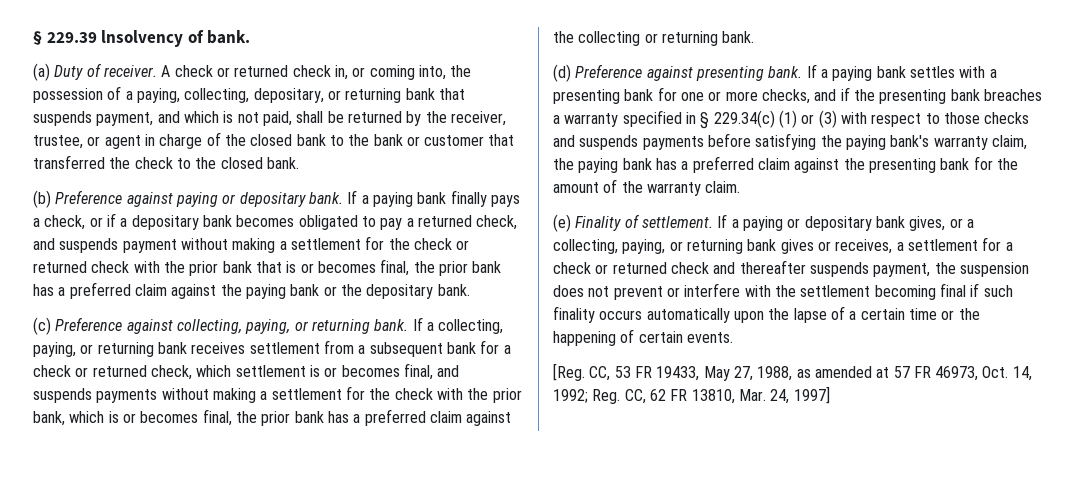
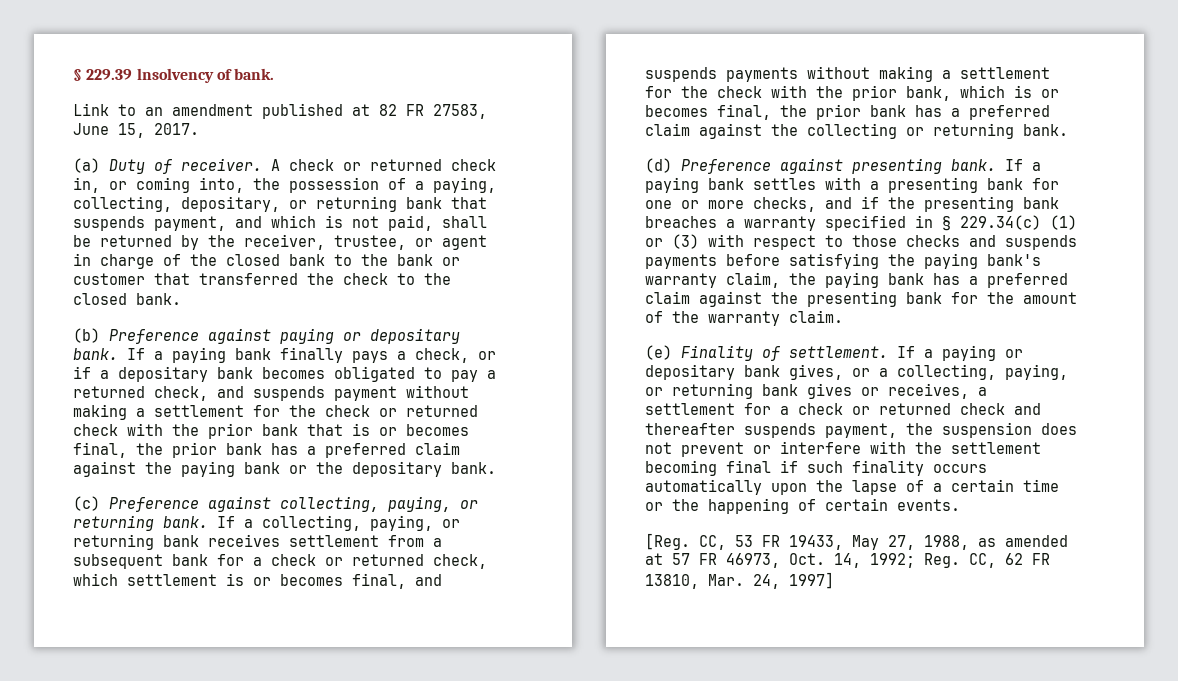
(251, 37) none -> [73,103,487,119] [73,123,199,138] // Link to an amendment published at 82 FR 27583, June 15, 2017.

